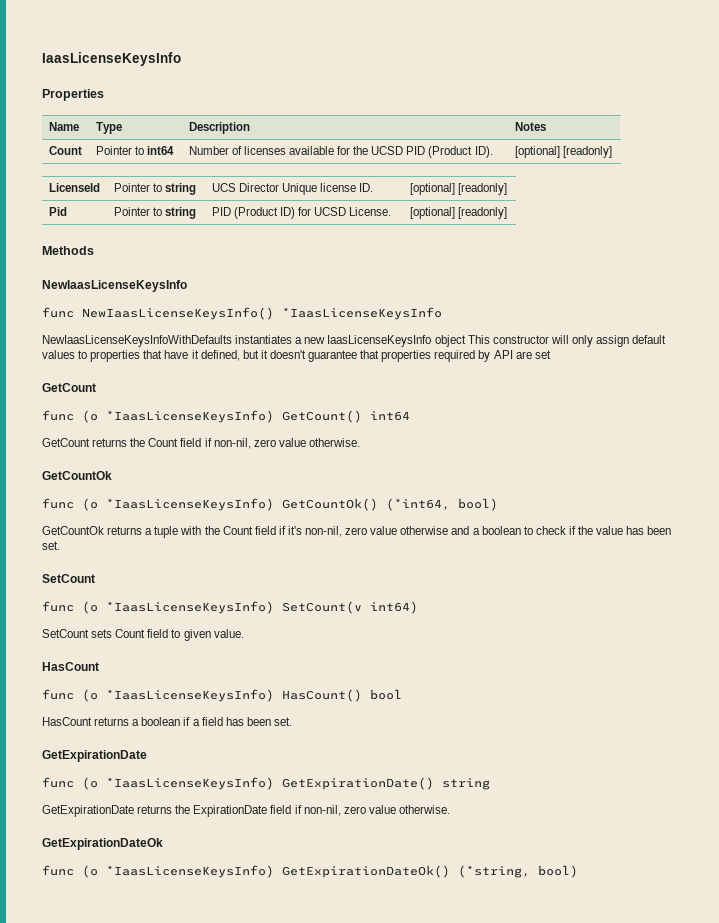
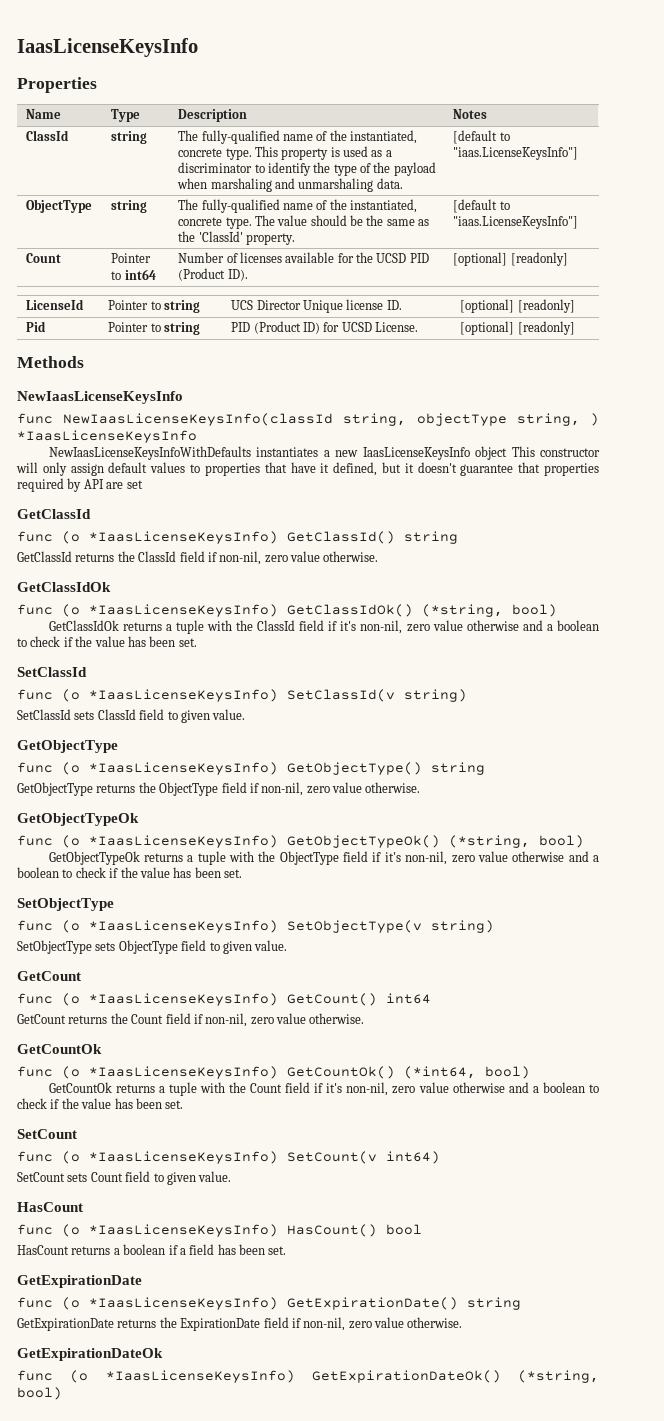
(546, 126) none -> [26,130,70,141] [111,131,148,144] [178,130,418,144] [178,146,392,160] [178,162,436,176] [177,178,403,192] [453,130,510,144] [453,147,579,160] [26,199,93,213] [111,200,148,213] [178,199,418,213] [178,215,430,229] [178,231,295,245] [453,199,510,213] [453,216,579,229] // ClassId | string | The fully-qualified name of the instantiated, concrete type. This property is used as a discriminator to identify the type of the payload when marshaling and unmarshaling data. | [default to "iaas.LicenseKeysInfo"] // ObjectType | string | The fully-qualified name of the instantiated, concrete type. The value should be the same as the 'ClassId' property. | [default to "iaas.LicenseKeysInfo"]
[82,307,274,320] NewIaasLicenseKeysInfo() -> [63,413,599,426] NewIaasLicenseKeysInfo(classId string, objectType string, )
(551, 354) none -> [17,509,91,519] [17,531,458,544] [17,551,379,565] [17,582,111,592] [17,604,557,617] [48,620,599,634] [17,636,197,647] [17,667,87,677] [17,689,467,702] [17,709,246,723] [17,740,118,753] [17,762,485,775] [17,782,421,796] [17,813,139,826] [17,835,584,848] [48,851,599,865] [17,867,242,878] [17,898,114,911] [17,920,494,933] [17,940,288,954] // GetClassId // func (o *IaasLicenseKeysInfo) GetClassId() string // GetClassId returns the ClassId field if non-nil, zero value otherwise. // GetClassIdOk // func (o *IaasLicenseKeysInfo) GetClassIdOk() (*string, bool) // GetClassIdOk returns a tuple with the ClassId field if it's non-nil, zero value otherwise and a boolean to check if the value has been set. // SetClassId // func (o *IaasLicenseKeysInfo) SetClassId(v string) // SetClassId sets ClassId field to given value. // GetObjectType // func (o *IaasLicenseKeysInfo) GetObjectType() string // GetObjectType returns the ObjectType field if non-nil, zero value otherwise. // GetObjectTypeOk // func (o *IaasLicenseKeysInfo) GetObjectTypeOk() (*string, bool) // GetObjectTypeOk returns a tuple with the ObjectType field if it's non-nil, zero value otherwise and a boolean to check if the value has been set. // SetObjectType // func (o *IaasLicenseKeysInfo) SetObjectType(v string) // SetObjectType sets ObjectType field to given value.

